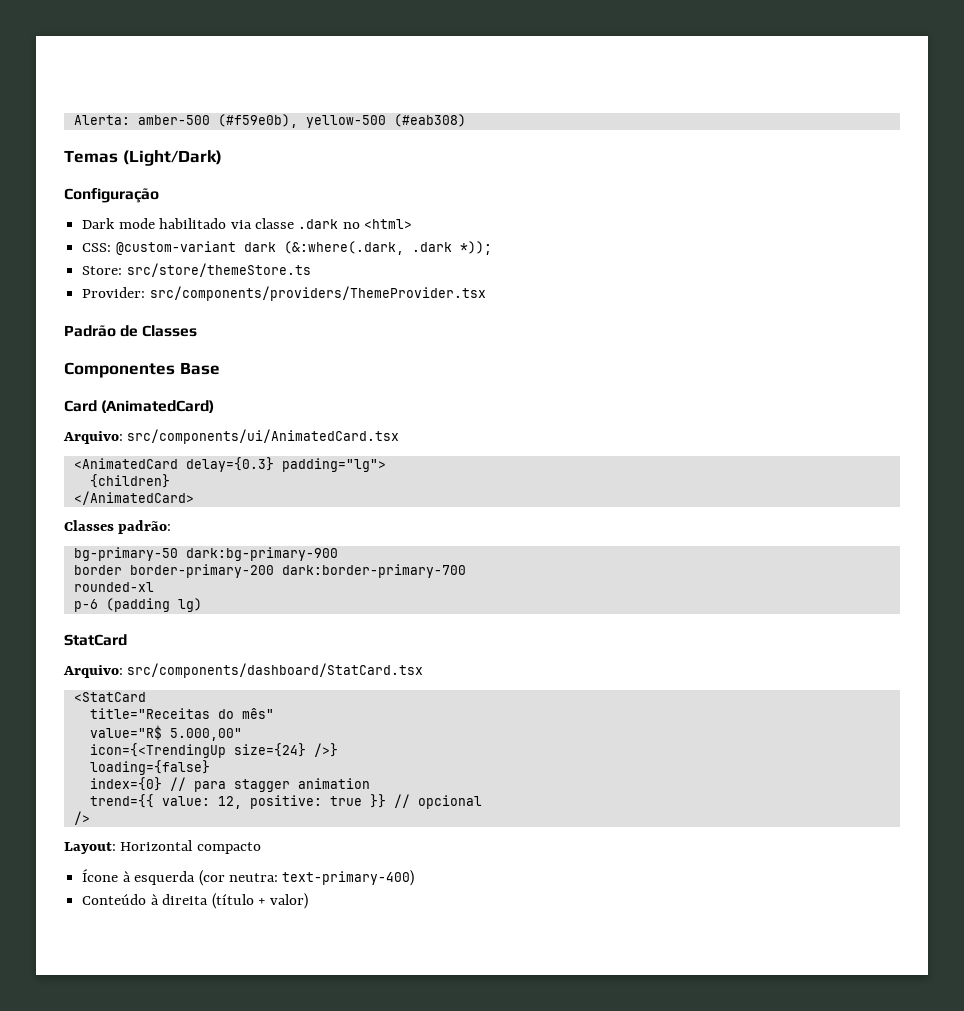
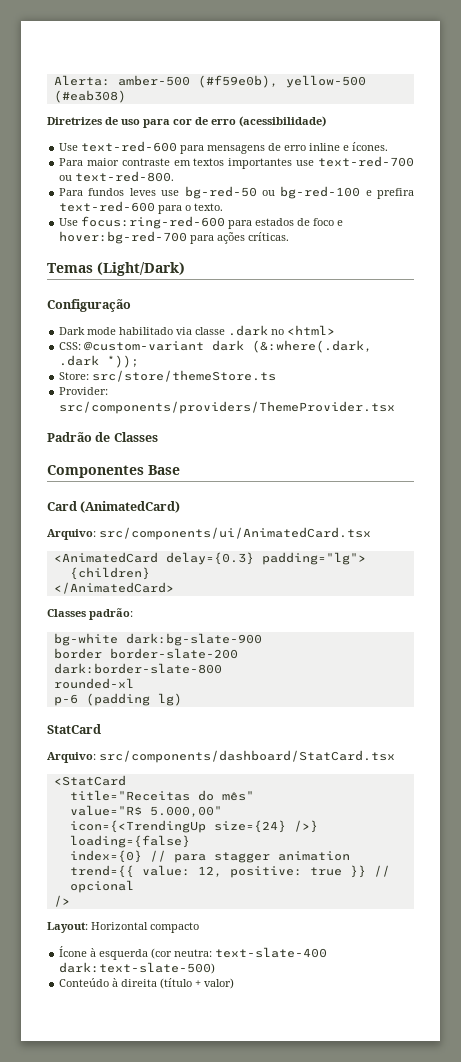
(466, 120) none -> [47,116,326,128] [59,141,389,154] [59,156,414,169] [59,171,175,182] [59,186,415,199] [59,201,224,214] [59,216,344,229] [59,231,290,244] // Diretrizes de uso para cor de erro (acessibilidade) // Use text-red-600 para mensagens de erro inline e ícones. // Para maior contraste em textos importantes use text-red-700 ou text-red-800. // Para fundos leves use bg-red-50 ou bg-red-100 e prefira text-red-600 para o texto. // Use focus:ring-red-600 para estados de foco e hover:bg-red-700 para ações críticas.
[73,547,338,561] bg-primary-50 dark:bg-primary-900 -> [53,633,262,646] bg-white dark:bg-slate-900
[129,564,466,578] border-primary-200 dark:border-primary-700 -> [109,648,238,659] [53,663,222,674] border-slate-200 dark:border-slate-800
[282,870,415,886] text-primary-400) -> [215,947,328,958] [59,962,216,974] text-slate-400 dark:text-slate-500)

